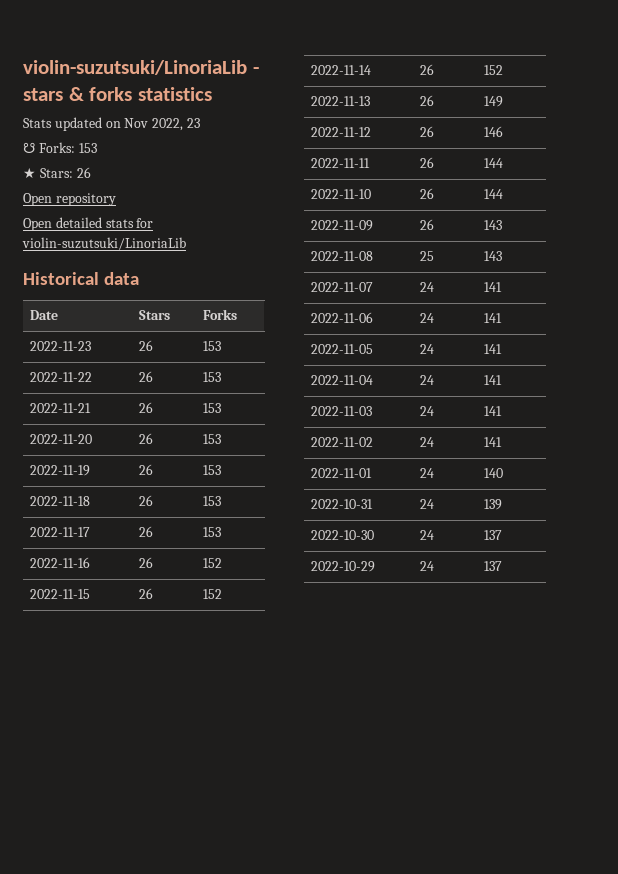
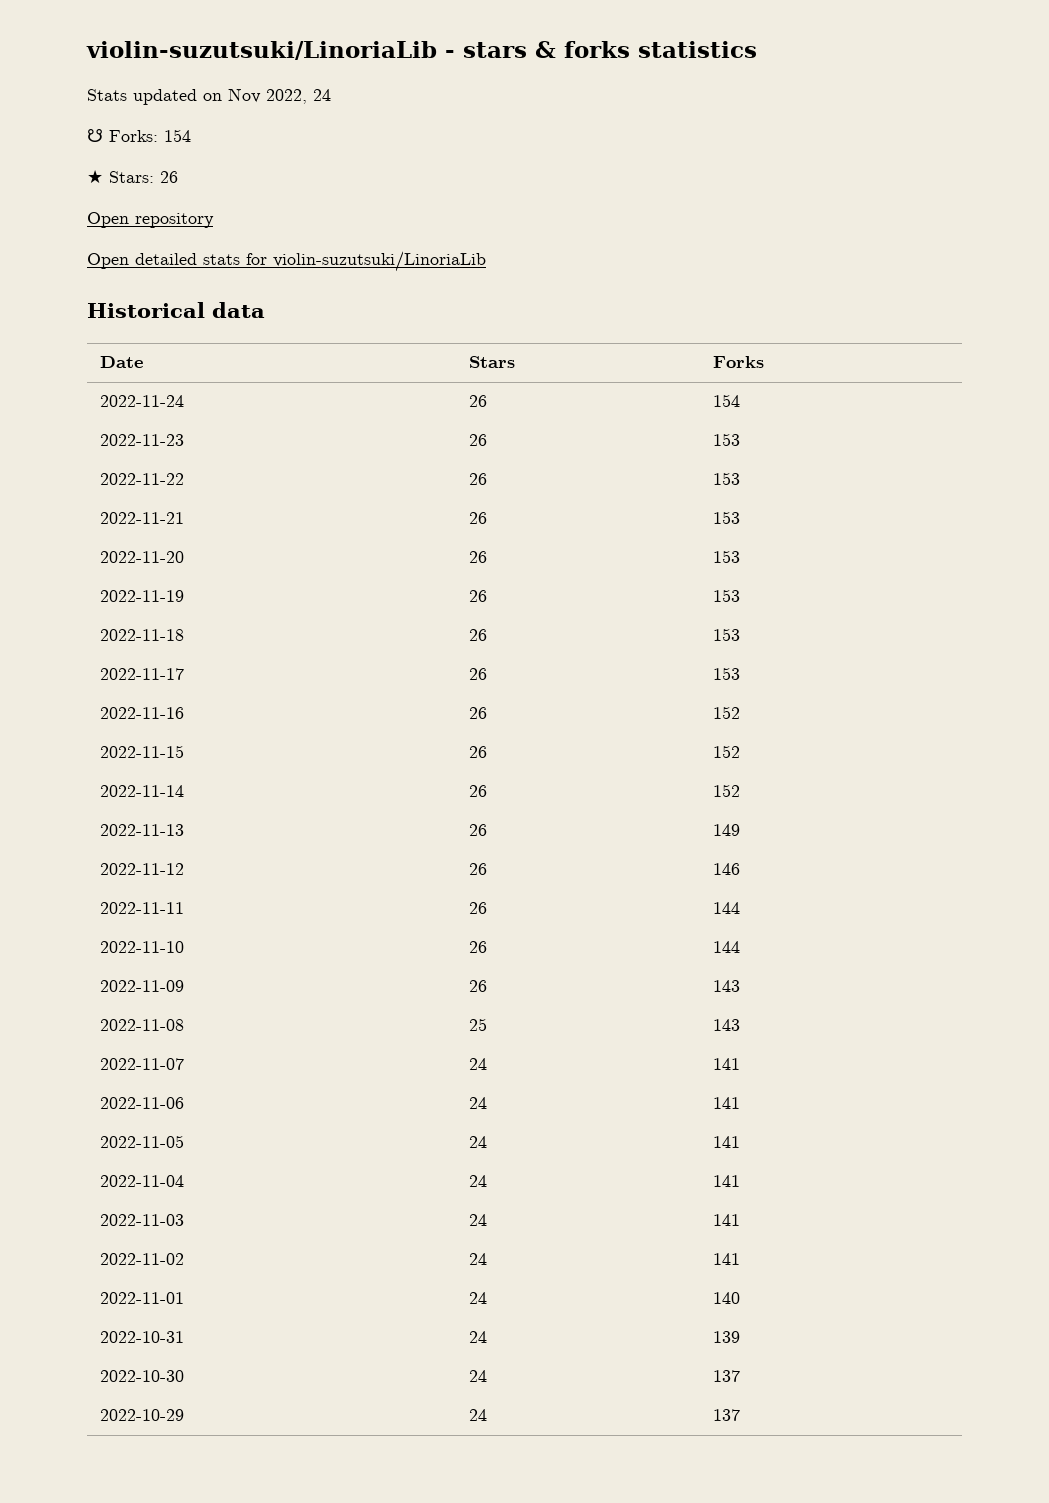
[186,118,200,128] 23 -> [313,89,331,101] 24
[78,143,97,153] 153 -> [164,129,191,142] 154
(238, 314) none -> [100,395,185,407] [469,395,488,407] [713,394,741,407] // 2022-11-24 | 26 | 154

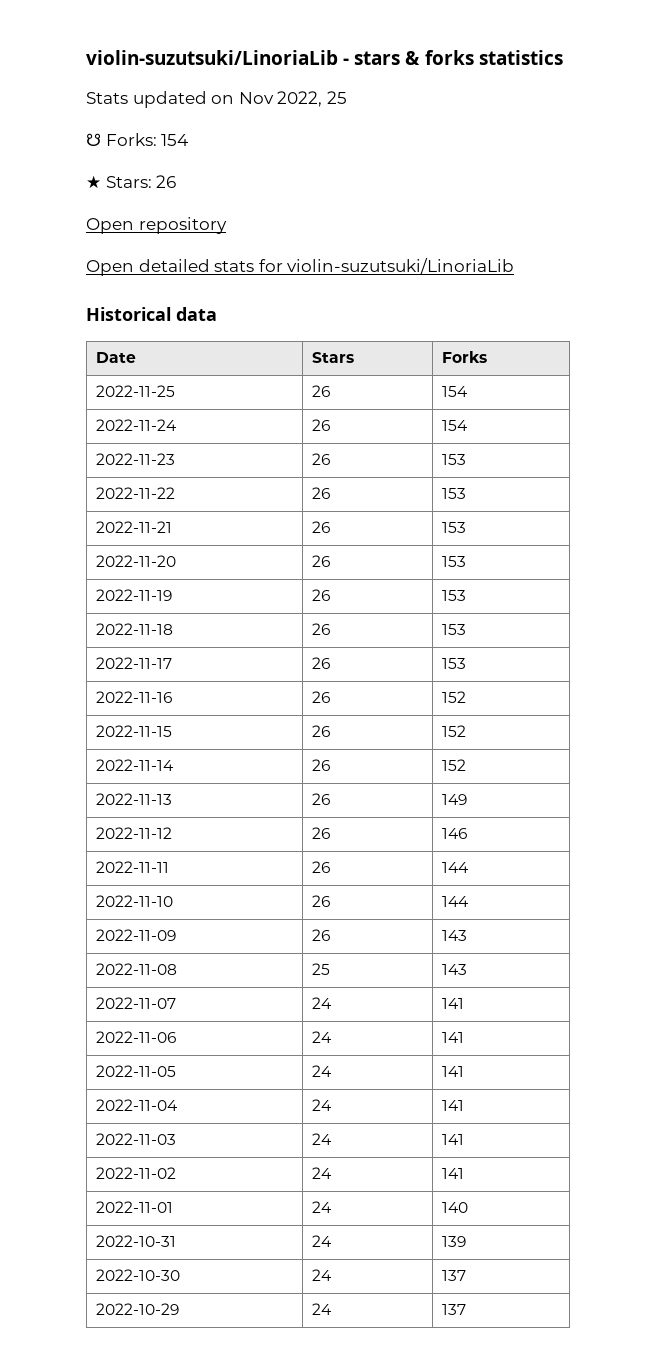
[313,89,331,101] 24 -> [326,91,347,104] 25
(765, 362) none -> [96,385,176,397] [312,385,331,397] [442,386,469,397] // 2022-11-25 | 26 | 154

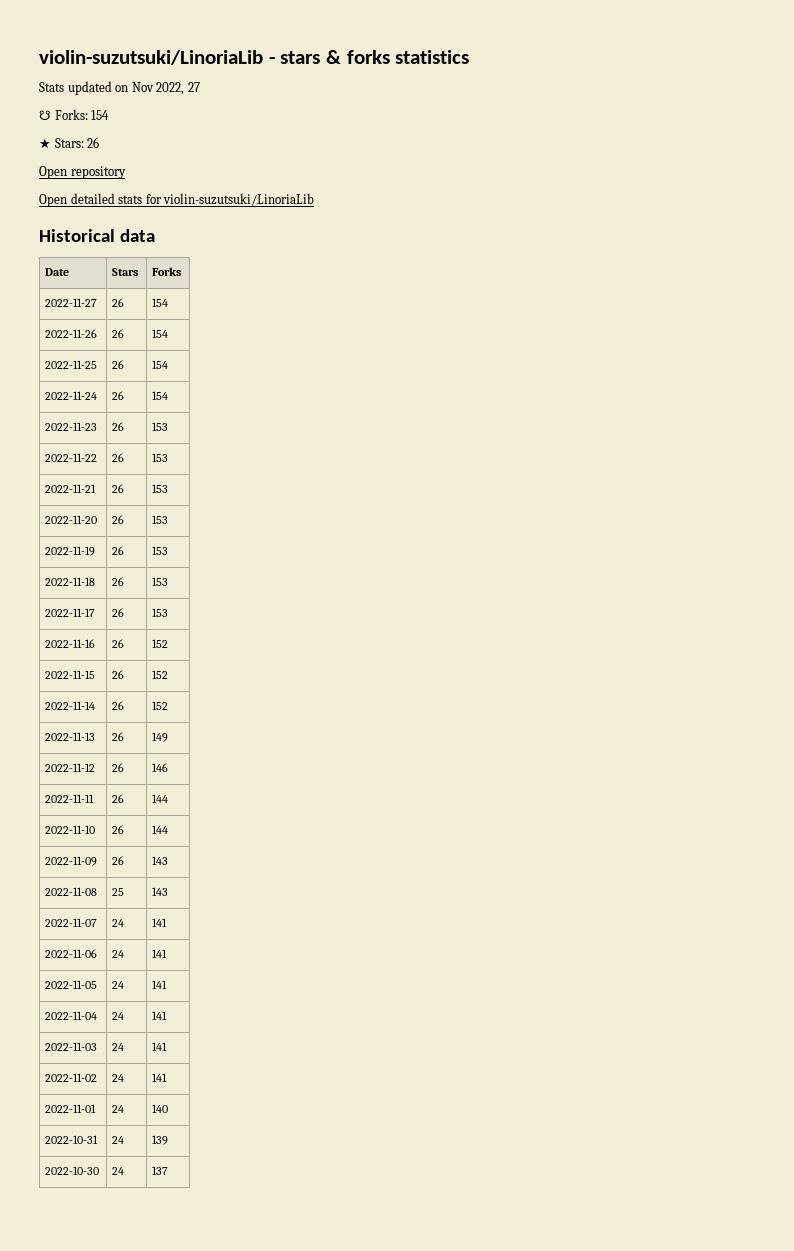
[326,91,347,104] 25 -> [187,82,200,92] 27
(488, 357) none -> [45,298,98,307] [112,298,125,307] [152,298,169,307] [45,329,98,338] [112,329,125,338] [152,329,169,338] // 2022-11-27 | 26 | 154 // 2022-11-26 | 26 | 154
[96,1303,180,1315] [312,1303,333,1315] [442,1304,467,1315] // 2022-10-29 | 24 | 137 -> (169, 1170) none

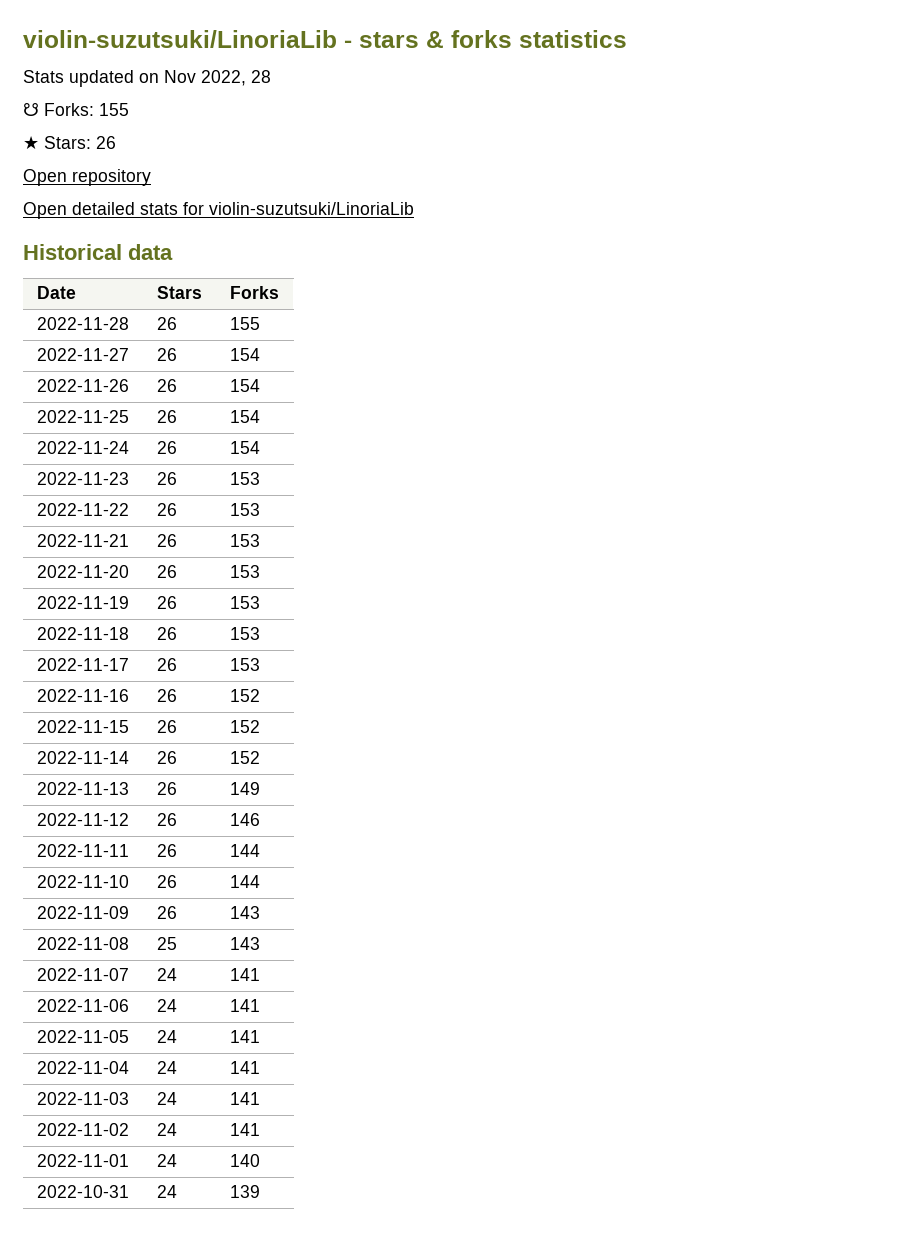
[187,82,200,92] 27 -> [251,70,271,83] 28
[91,110,110,120] 154 -> [99,103,129,116] 155
(182, 271) none -> [36,317,129,330] [156,317,177,330] [229,317,260,330] // 2022-11-28 | 26 | 155
[45,1166,100,1175] [112,1167,125,1175] [152,1166,169,1175] // 2022-10-30 | 24 | 137 -> (260, 1191) none

